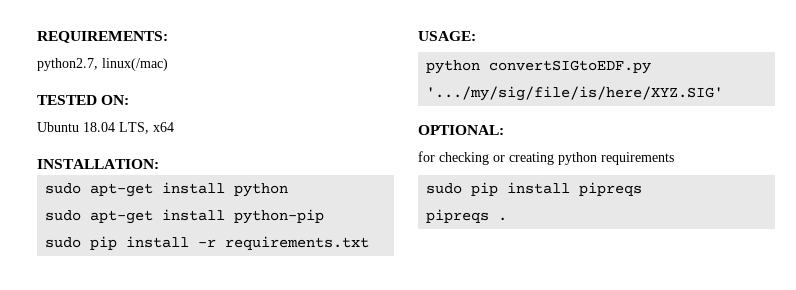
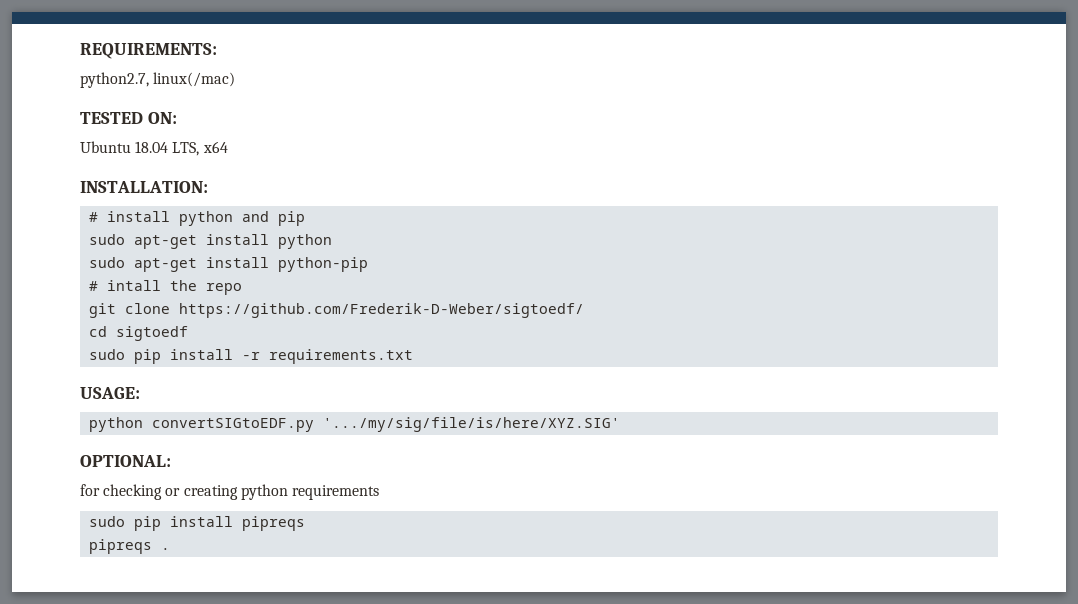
(159, 164) none -> [89,211,306,226] // # install python and pip
(325, 216) none -> [89,280,243,295] [89,303,585,318] [89,326,189,341] // # intall the repo // git clone https://github.com/Frederik-D-Weber/sigtoedf/ // cd sigtoedf

